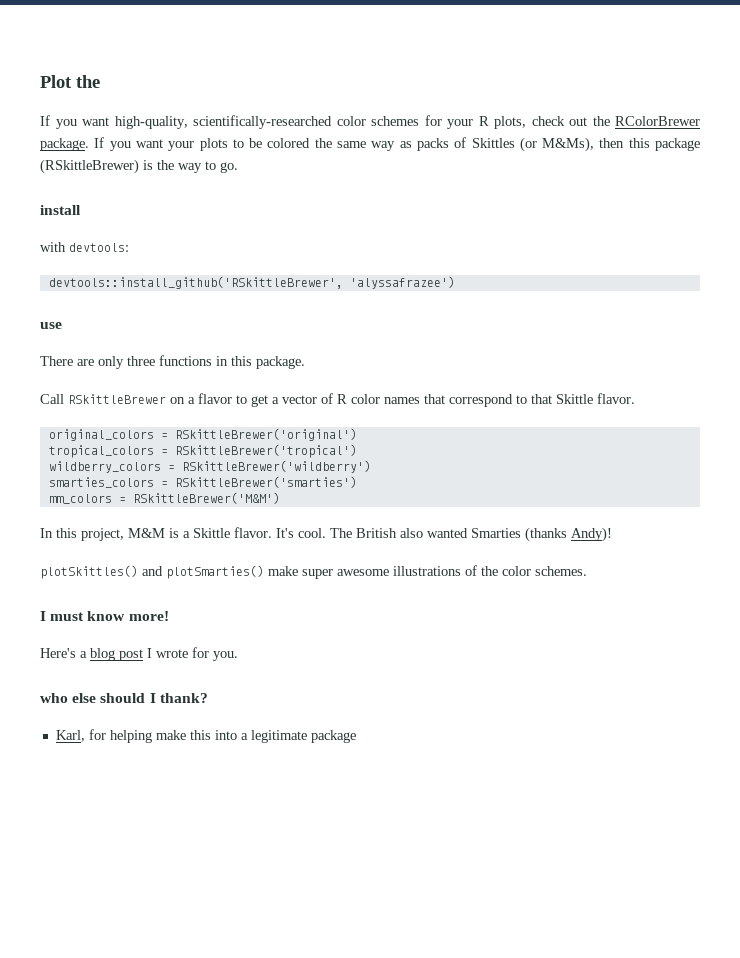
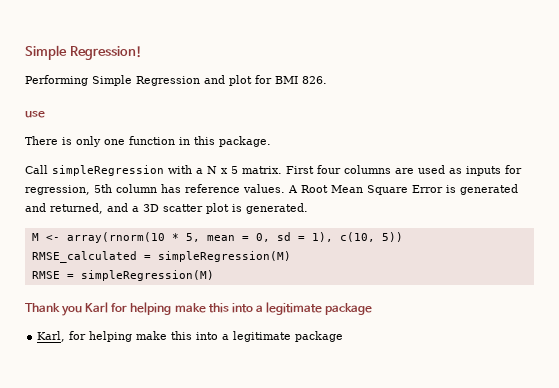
[40,75,100,88] [40,115,700,129] [40,137,700,152] [40,159,238,174] [40,205,81,215] [40,242,129,252] [48,276,455,289] [40,322,62,329] [40,355,305,369] [40,393,635,407] [48,428,357,441] [48,444,357,458] [48,460,371,473] [48,476,357,488] [48,492,280,504] [40,527,612,542] [40,565,587,579] [40,611,169,621] [40,647,238,661] [40,693,208,703] Plot the // If you want high-quality, scientifically-researched color schemes for your R plots, check out the RColorBrewer package. If you want your plots to be colored the same way as packs of Skittles (or M&Ms), then this package (RSkittleBrewer) is the way to go. // install // with devtools: // devtools::install_github('RSkittleBrewer', 'alyssafrazee') // use // There are only three functions in this package. // Call RSkittleBrewer on a flavor to get a vector of R color names that correspond to that Skittle flavor. // original_colors = RSkittleBrewer('original') // tropical_colors = RSkittleBrewer('tropical') // wildberry_colors = RSkittleBrewer('wildberry') // smarties_colors = RSkittleBrewer('smarties') // mm_colors = RSkittleBrewer('M&M') // In this project, M&M is a Skittle flavor. It's cool. The British also wanted Smarties (thanks Andy)! // plotSkittles() and plotSmarties() make super awesome illustrations of the color schemes. // I must know more! // Here's a blog post I wrote for you. // who else should I thank? -> [25,45,142,60] [25,75,327,86] [25,110,45,118] [25,136,271,147] [25,165,522,176] [25,184,518,195] [25,203,308,214] [31,232,403,243] [31,251,291,263] [31,270,214,281] [25,302,373,316] Simple Regression! // Performing Simple Regression and plot for BMI 826. // use // There is only one function in this package. // Call simpleRegression with a N x 5 matrix. First four columns are used as inputs for regression, 5th column has reference values. A Root Mean Square Error is generated and returned, and a 3D scatter plot is generated. // M <- array(rnorm(10 * 5, mean = 0, sd = 1), c(10, 5)) // RMSE_calculated = simpleRegression(M) // RMSE = simpleRegression(M) // Thank you Karl for helping make this into a legitimate package

